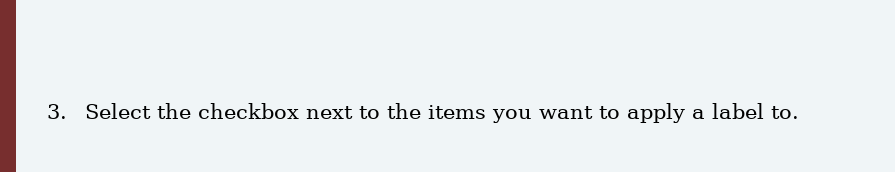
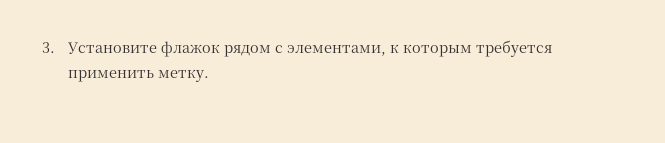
[85,103,800,123] Select the checkbox next to the items you want to apply a label to. -> [66,40,552,57] [67,69,209,82] Установите флажок рядом с элементами, к которым требуется применить метку.

